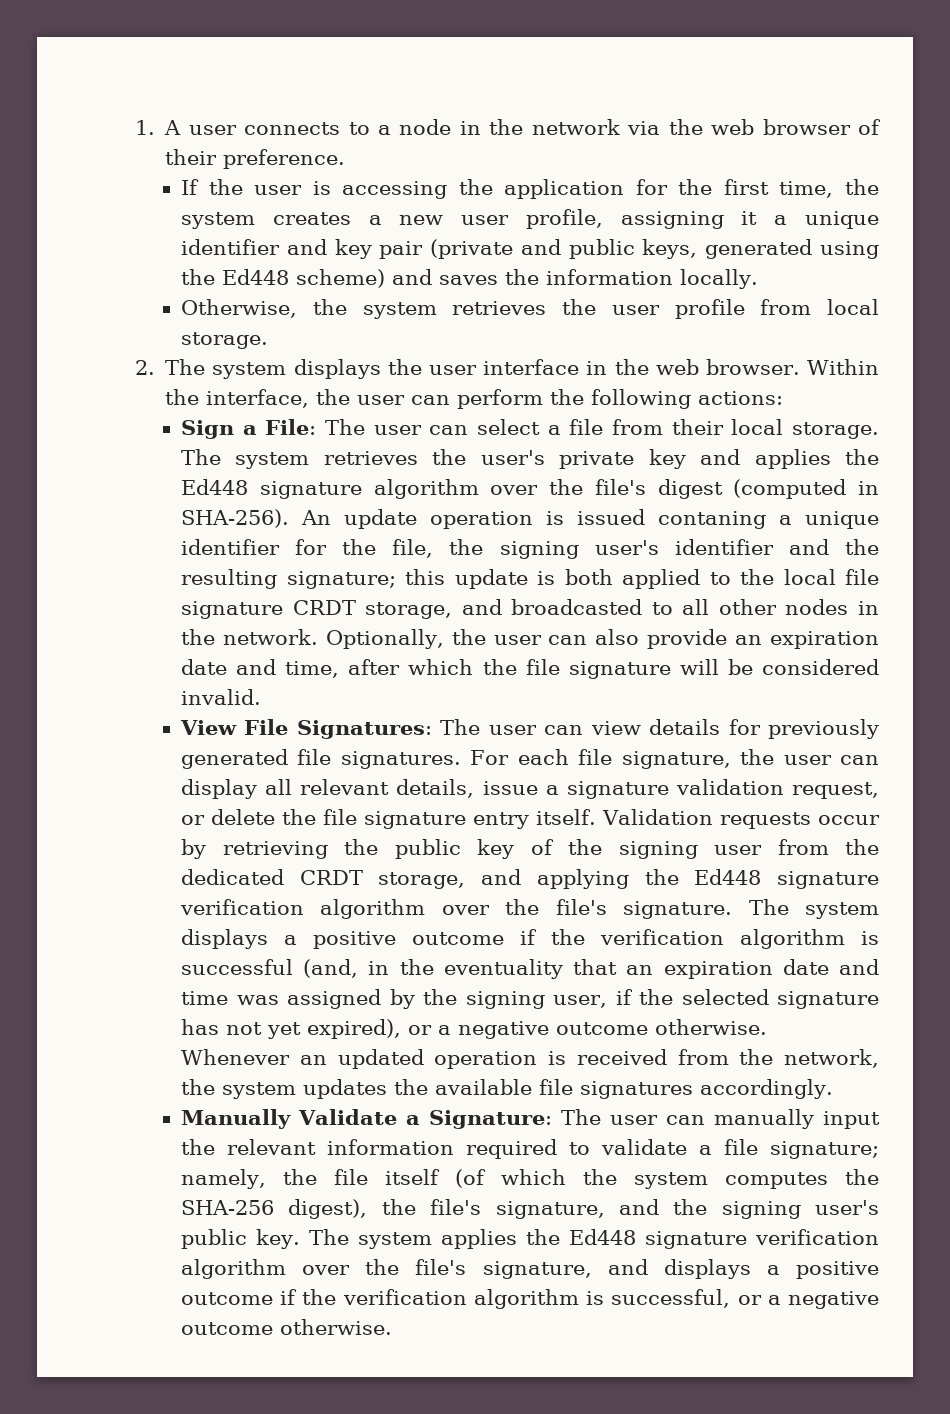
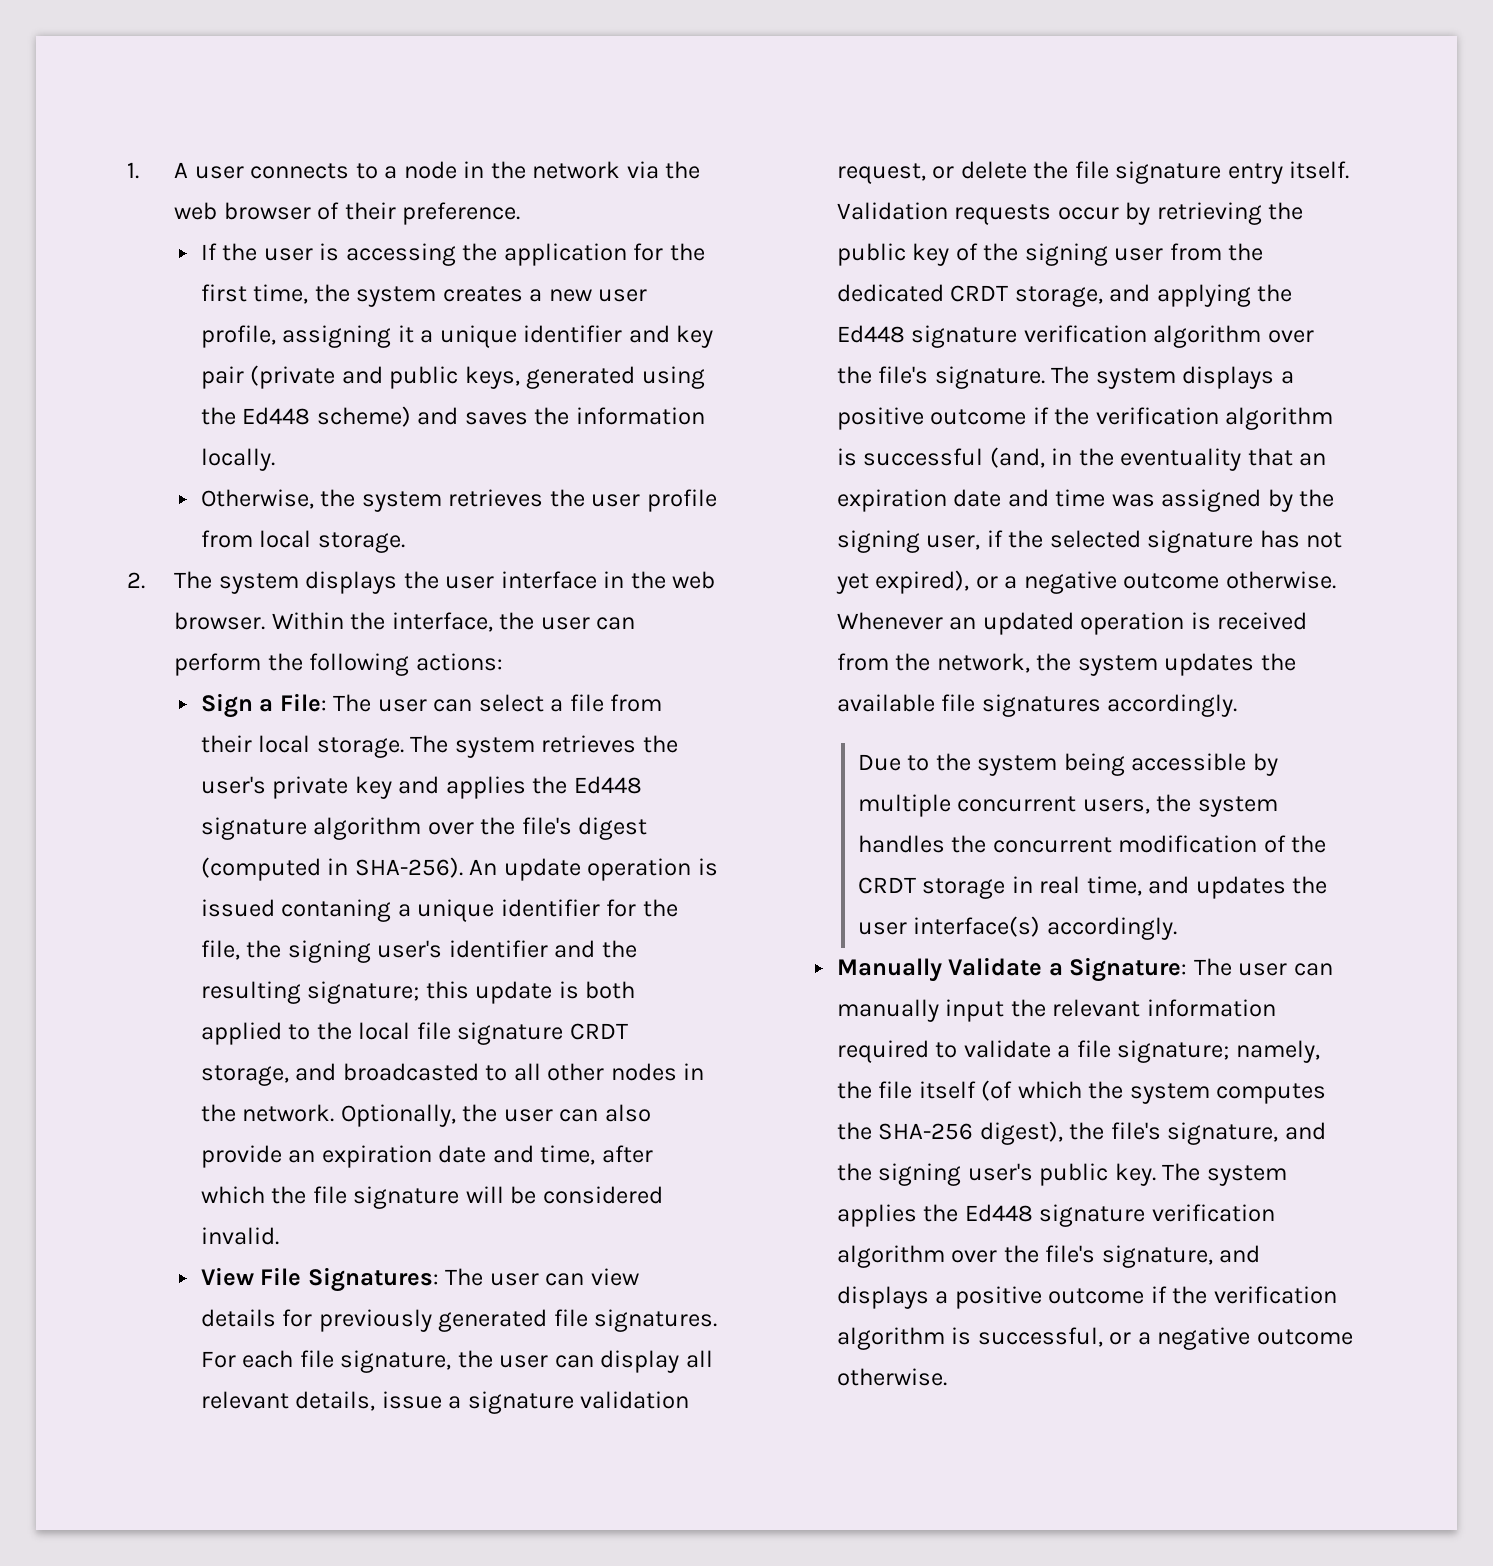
(834, 1089) none -> [857,753,1278,776] [857,794,1278,817] [857,835,1327,853] [857,876,1328,899] [857,916,1177,940] // Due to the system being accessible by multiple concurrent users, the system handles the concurrent modification of the CRDT storage in real time, and updates the user interface(s) accordingly.

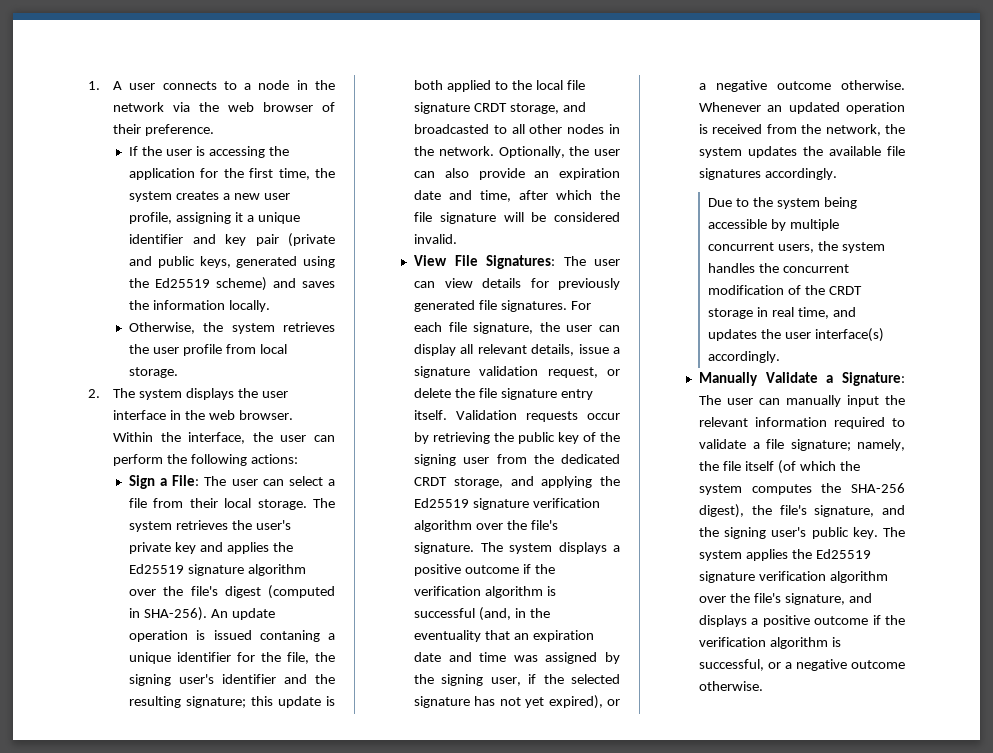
[242,407,311,425] Ed448 -> [155,278,211,288] Ed25519
[573,776,642,794] Ed448 -> [129,564,185,574] Ed25519
[836,325,905,343] Ed448 -> [414,498,470,508] Ed25519
[964,1204,1033,1222] Ed448 -> [815,549,871,559] Ed25519

